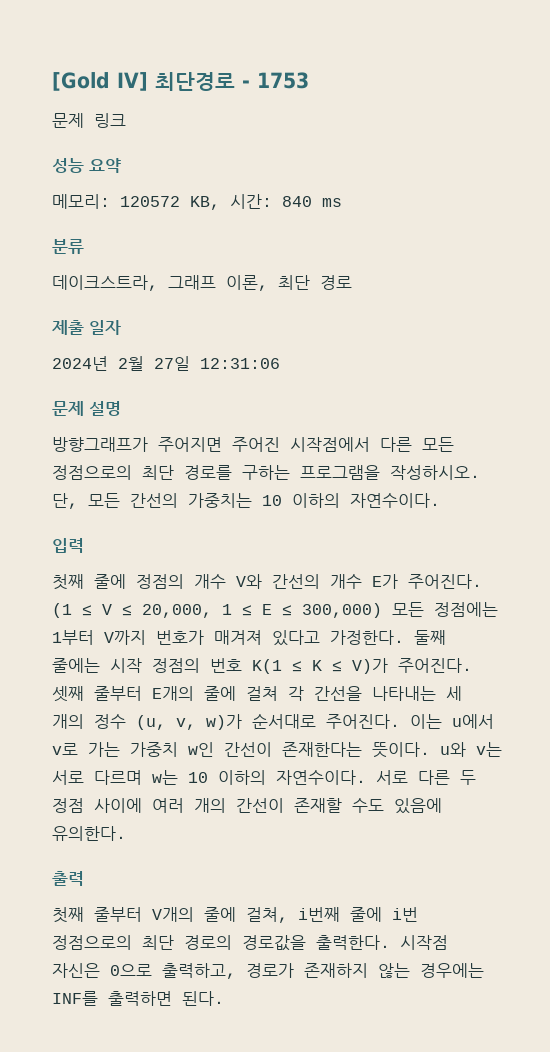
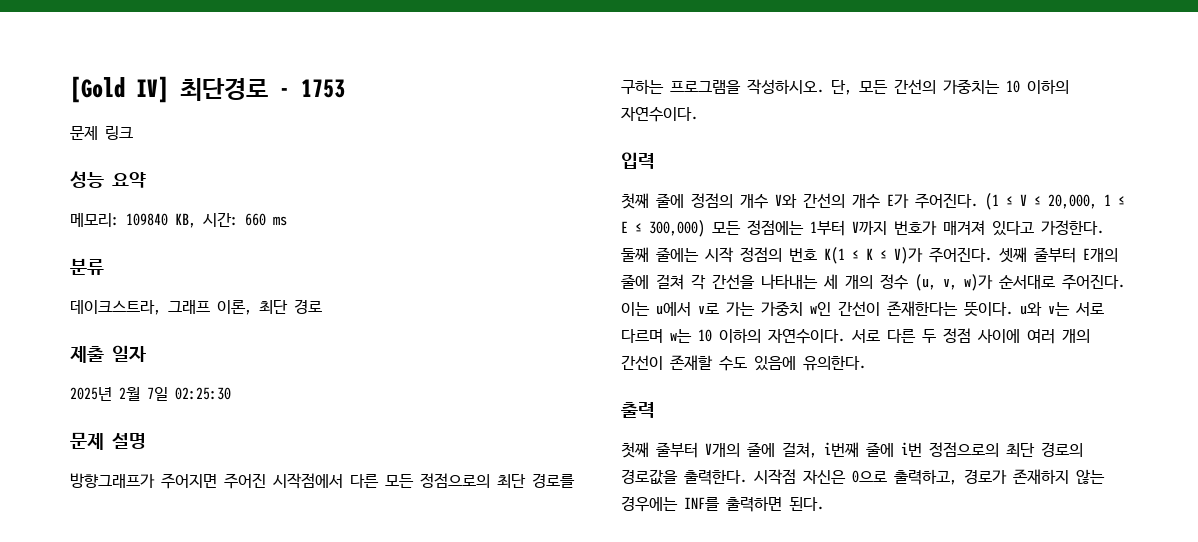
[120,196,180,207] 120572 -> [126,213,168,226] 109840
[282,196,312,207] 840 -> [245,213,266,226] 660
[52,356,280,371] 2024년 2월 27일 12:31:06 -> [70,386,231,401] 2025년 2월 7일 02:25:30

